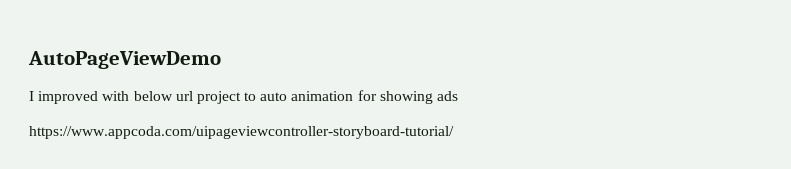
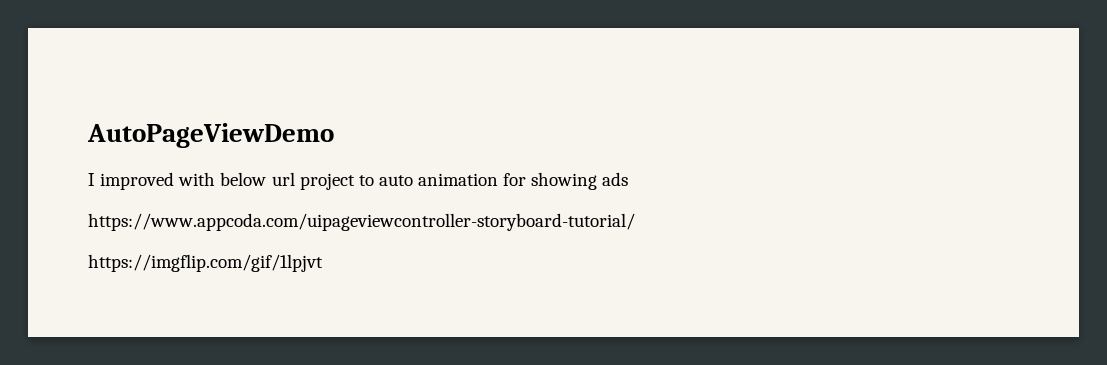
(454, 132) none -> [88,254,323,272] // https://imgflip.com/gif/1lpjvt

